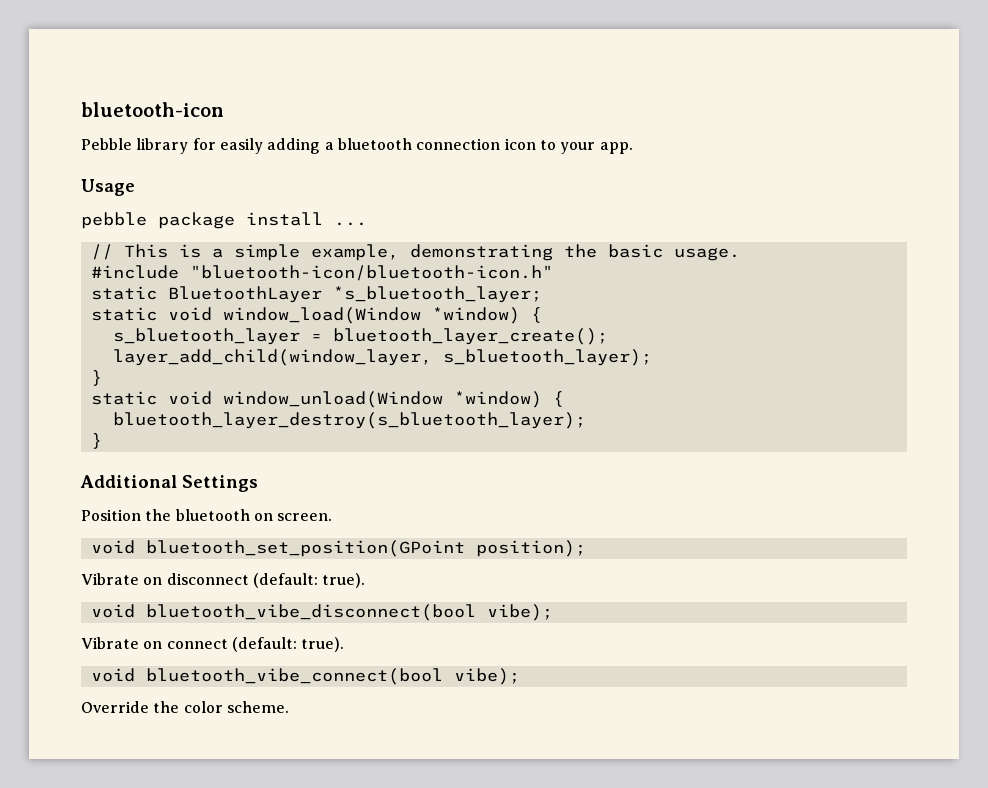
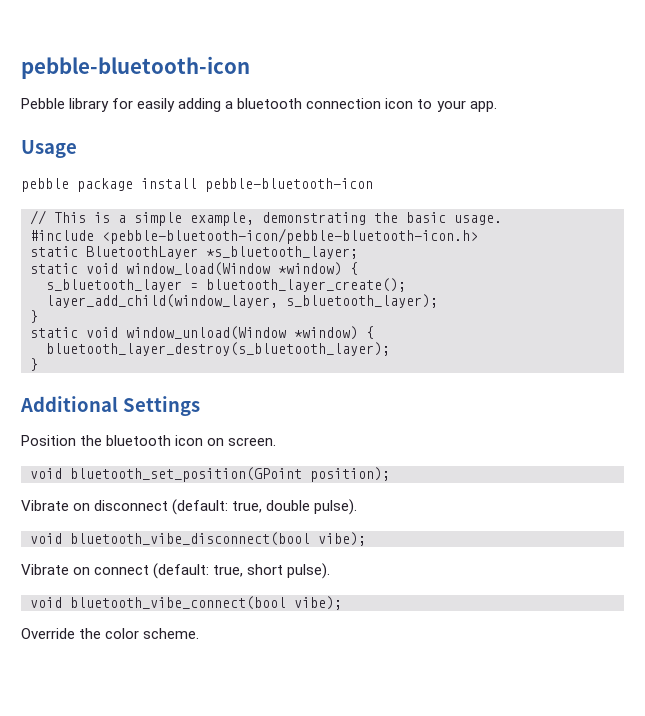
[81,102,224,117] bluetooth-icon -> [21,56,250,79] pebble-bluetooth-icon
[334,222,367,226] ... -> [205,178,373,192] pebble-bluetooth-icon
[189,265,553,281] "bluetooth-icon/bluetooth-icon.h" -> [102,228,478,244] <pebble-bluetooth-icon/pebble-bluetooth-icon.h>
(250, 515) none -> [175,435,204,446] icon
[322,573,366,588] true). -> [232,499,358,515] true, double pulse).
[301,637,345,652] true). -> [213,563,331,579] true, short pulse).

